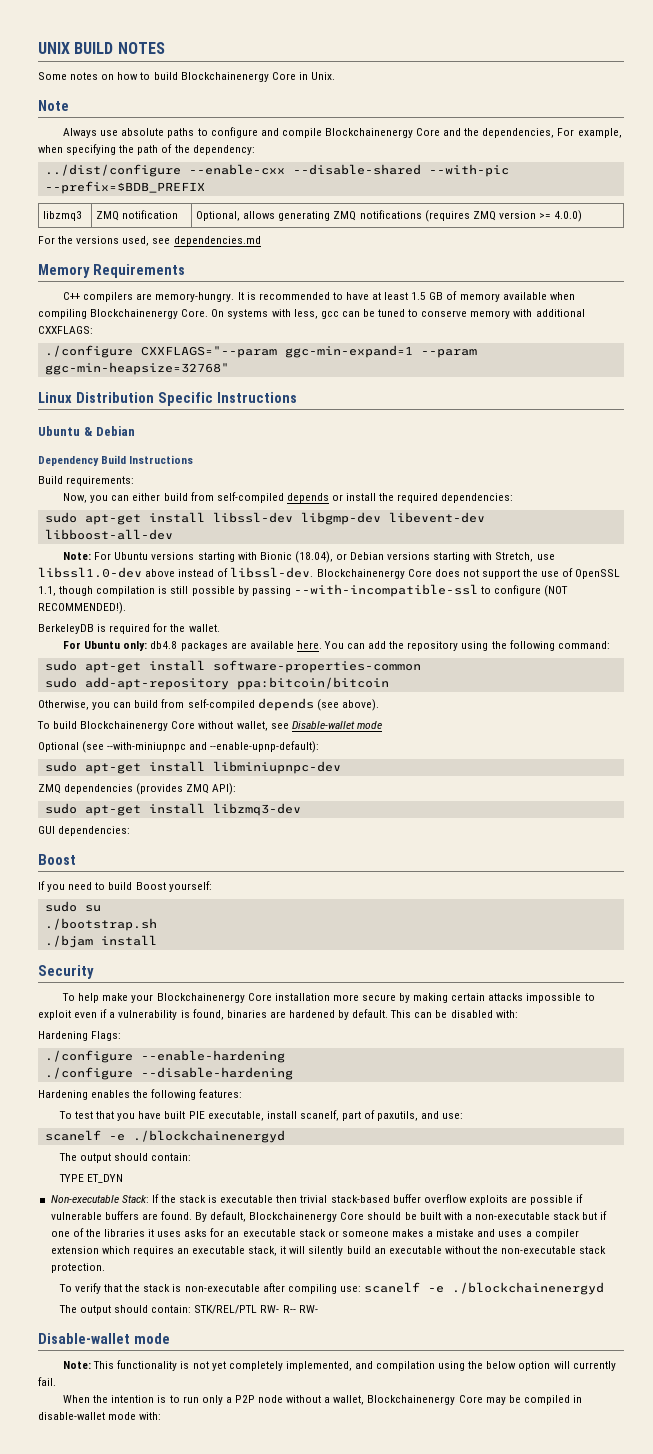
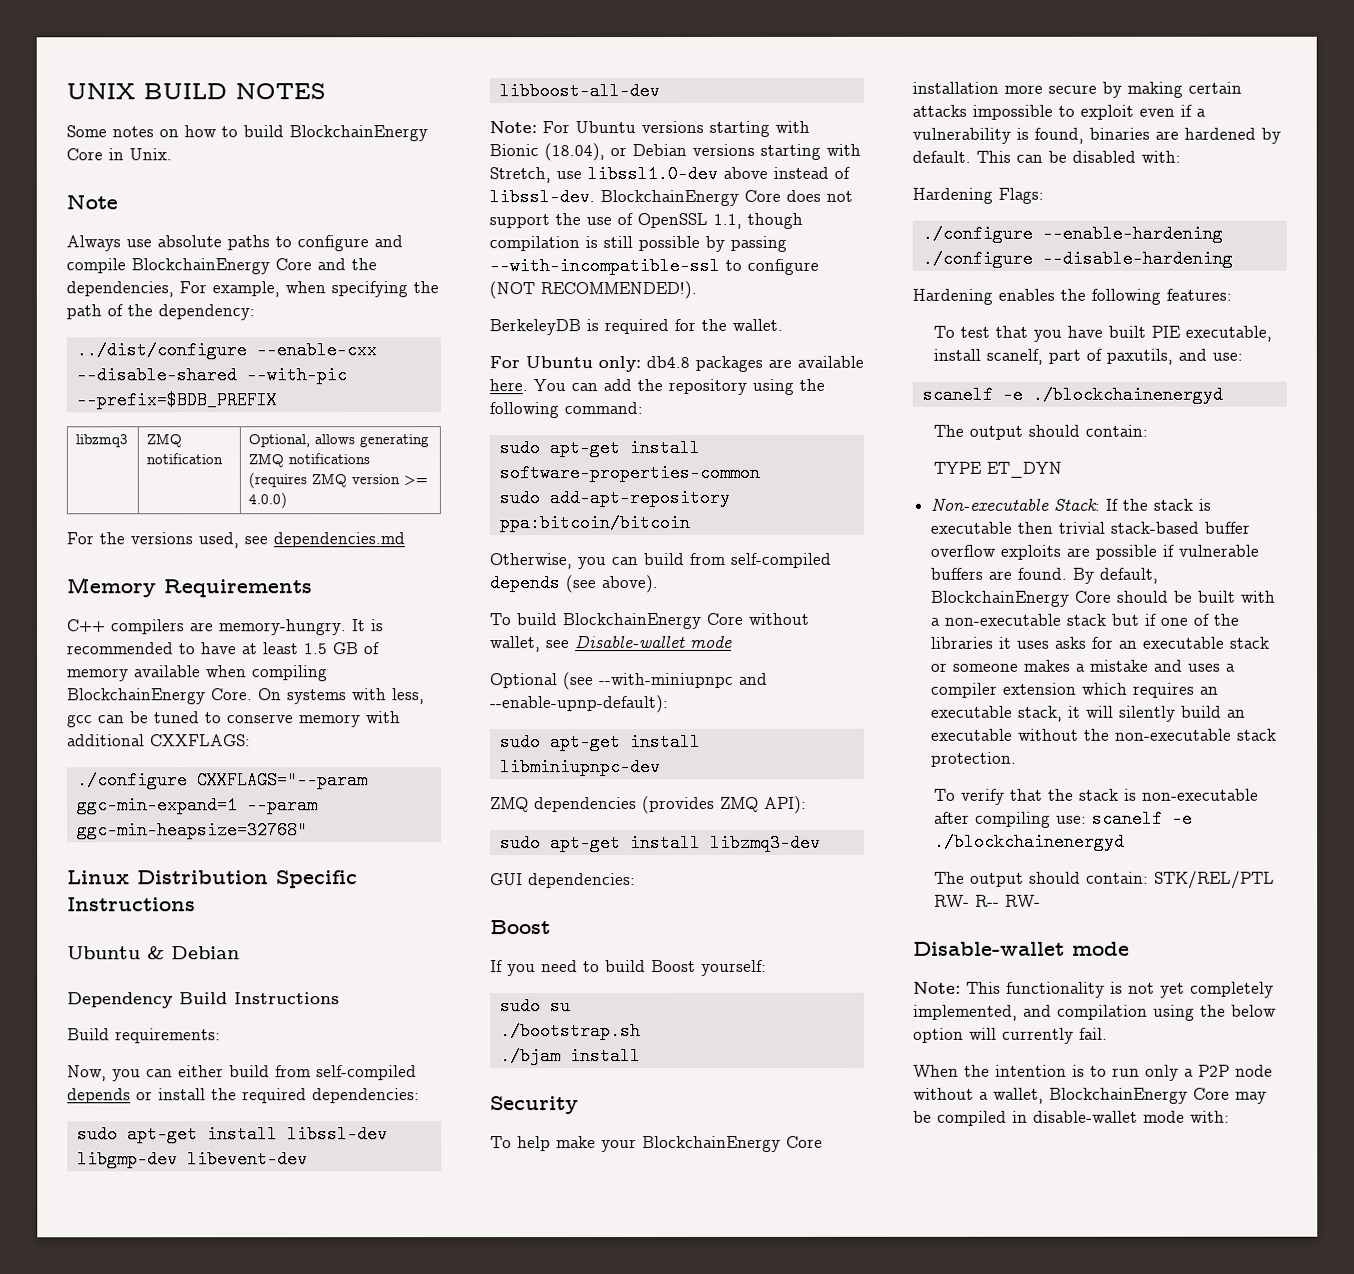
[180,72,269,82] Blockchainenergy -> [289,125,428,142] BlockchainEnergy
[324,128,413,138] Blockchainenergy -> [131,258,270,275] BlockchainEnergy
[90,309,179,319] Blockchainenergy -> [67,688,206,705] BlockchainEnergy
[316,569,405,579] Blockchainenergy -> [600,189,739,207] BlockchainEnergy
[80,721,169,731] Blockchainenergy -> [562,612,701,630] BlockchainEnergy
[156,993,245,1003] Blockchainenergy -> [642,1135,781,1153] BlockchainEnergy
[249,1212,338,1222] Blockchainenergy -> [930,590,1070,607] BlockchainEnergy
[367,1395,456,1405] Blockchainenergy -> [1049,1087,1188,1104] BlockchainEnergy

